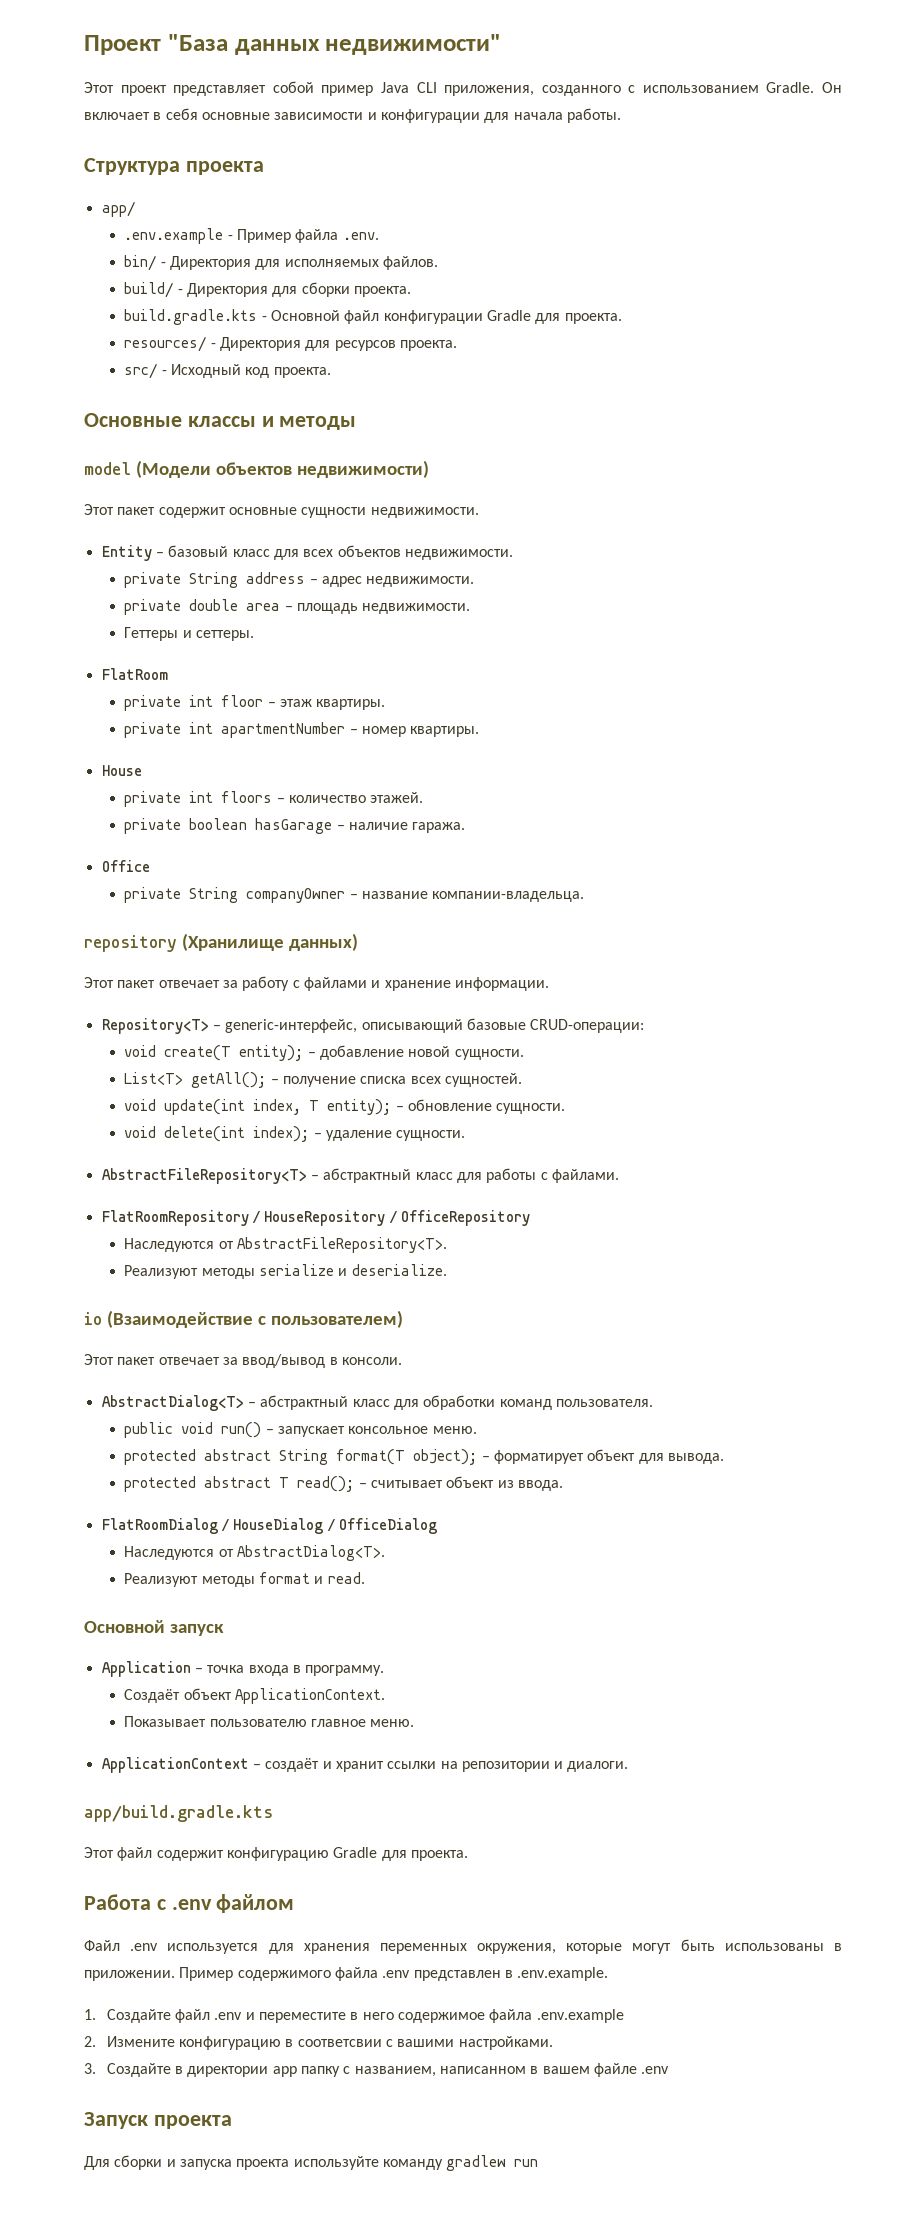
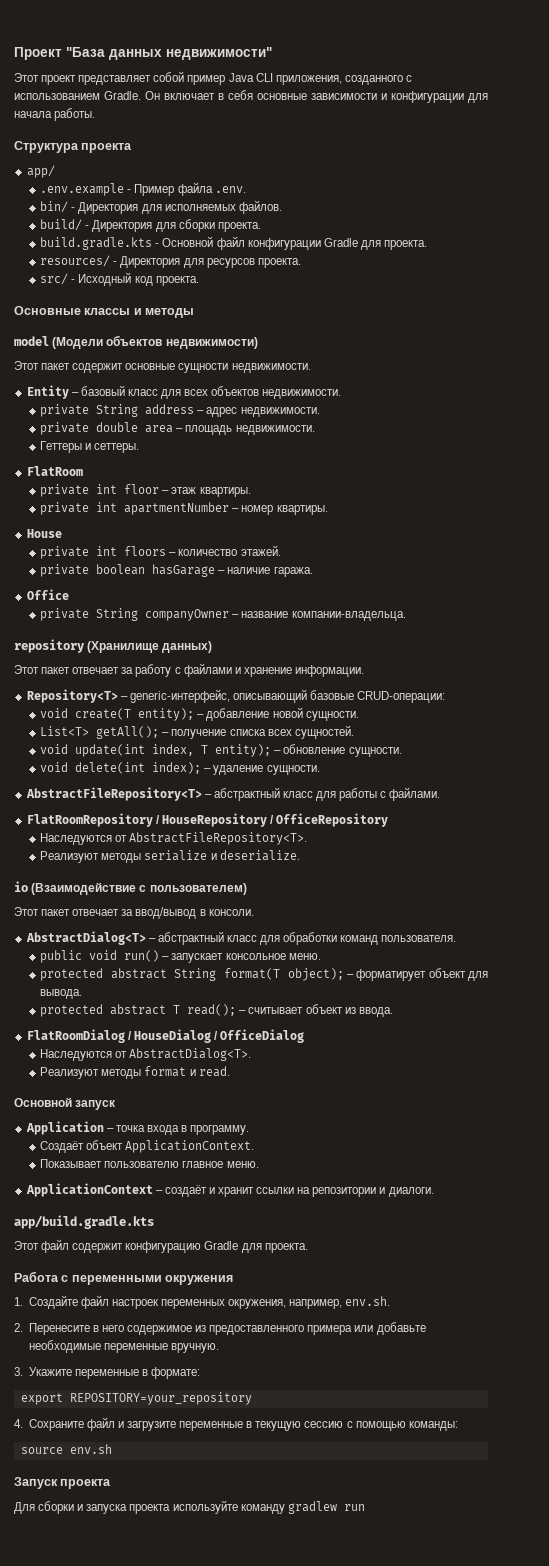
[171,1894,295,1913] [84,1939,842,1954] [84,1967,609,1981] [84,2009,624,2023] [84,2036,553,2050] [84,2063,670,2077] .env файлом // Файл .env используется для хранения переменных окружения, которые могут быть использованы в приложении. Пример содержимого файла .env представлен в .env.example. // 1. Создайте файл .env и переместите в него содержимое файла .env.example // 2. Измените конфигурацию в соответсвии с вашими настройками. // 3. Создайте в директории app папку с названием, написанном в вашем файле .env -> [71,1275,234,1285] [14,1295,391,1309] [14,1322,426,1335] [28,1340,219,1353] [14,1367,201,1379] [20,1392,252,1405] [14,1417,458,1431] [20,1444,112,1454] переменными окружения // 1. Создайте файл настроек переменных окружения, например, env.sh. // 2. Перенесите в него содержимое из предоставленного примера или добавьте необходимые переменные вручную. // 3. Укажите переменные в формате: // export REPOSITORY=your_repository // 4. Сохраните файл и загрузите переменные в текущую сессию с помощью команды: // source env.sh

